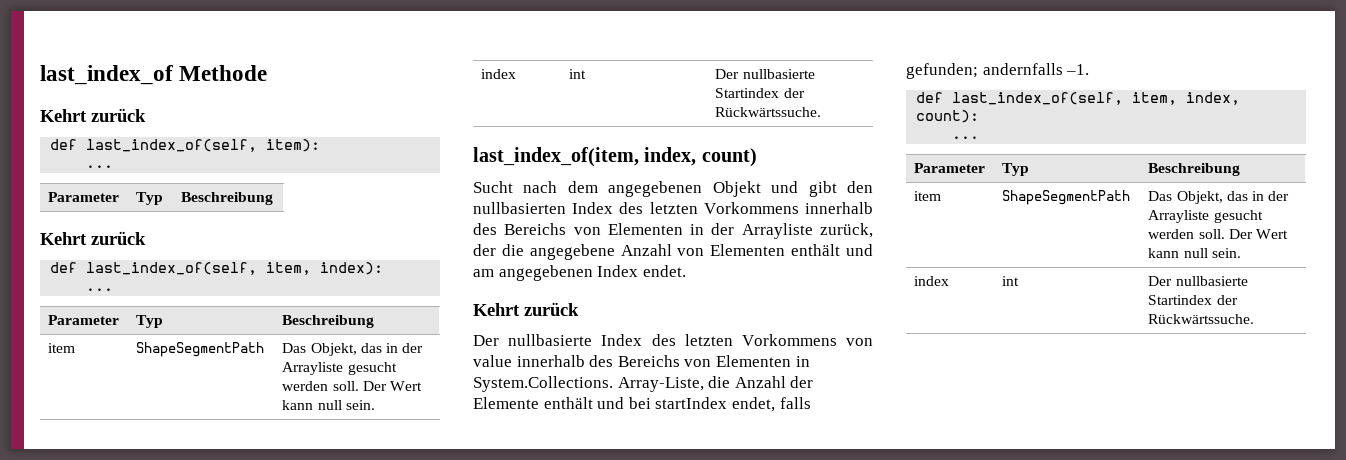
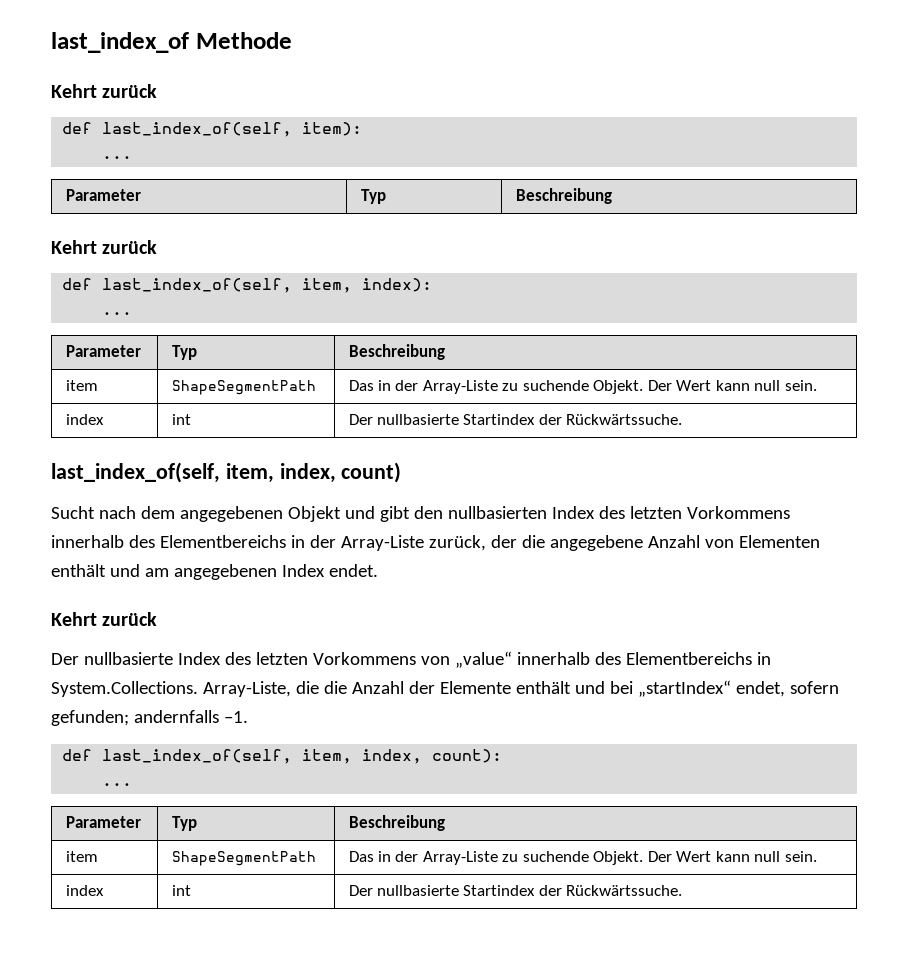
[310,343,424,356] [282,362,397,375] [282,381,359,391] Objekt, das in der Arrayliste gesucht werden soll. -> [377,380,644,394] in der Array-Liste zu suchende Objekt.
[473,147,639,167] last_index_of(item, -> [51,462,274,483] last_index_of(self, item,
[504,223,813,239] Bereichs von Elementen in der Arrayliste -> [159,535,424,551] Elementbereichs in der Array-Liste
[473,355,791,367] value innerhalb des Bereichs von Elementen -> [454,651,752,668] „value“ innerhalb des Elementbereichs
(731, 382) none -> [323,681,347,694] die
[655,397,811,412] startIndex endet, falls -> [637,680,839,697] „startIndex“ endet, sofern
[1176,191,1290,204] [1148,210,1263,223] [1148,229,1225,239] Objekt, das in der Arrayliste gesucht werden soll. -> [377,851,644,865] in der Array-Liste zu suchende Objekt.

